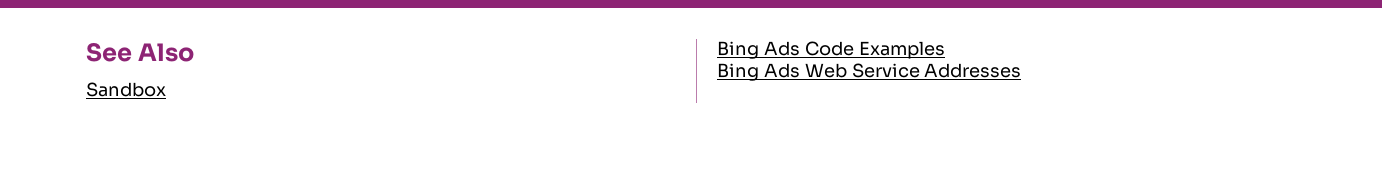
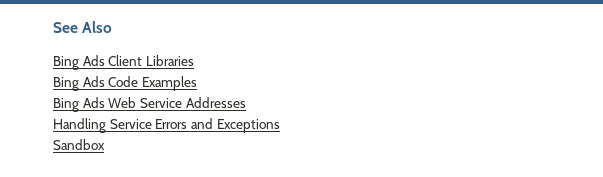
[86,82,166,97] Sandbox -> [53,55,194,70] Bing Ads Client Libraries
(1022, 70) none -> [53,118,280,133] [53,139,105,150] // Handling Service Errors and Exceptions // Sandbox

